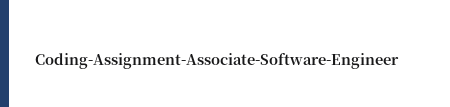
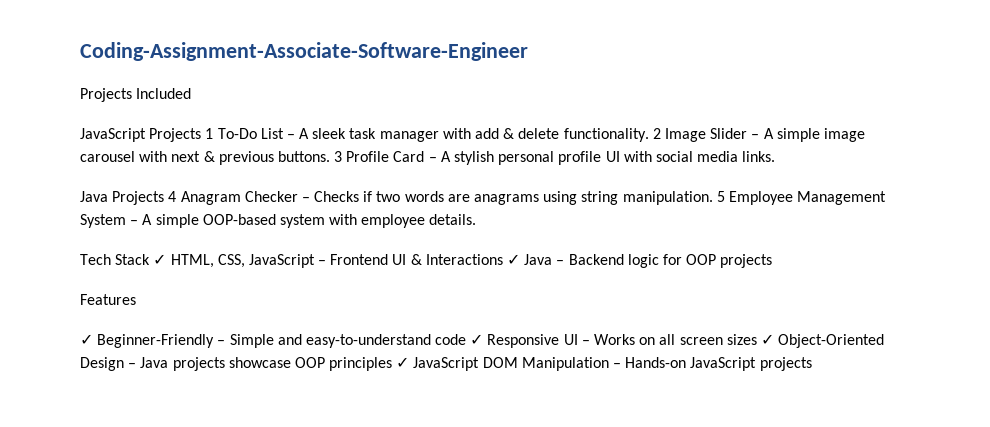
(399, 61) none -> [80,88,192,102] [80,128,865,142] [80,151,776,165] [80,191,887,205] [80,214,477,228] [80,254,773,268] [80,294,136,305] [80,334,885,348] [80,357,812,371] // Projects Included // JavaScript Projects 1 To-Do List – A sleek task manager with add & delete functionality. 2 Image Slider – A simple image carousel with next & previous buttons. 3 Profile Card – A stylish personal profile UI with social media links. // Java Projects 4 Anagram Checker – Checks if two words are anagrams using string manipulation. 5 Employee Management System – A simple OOP-based system with employee details. // Tech Stack ✓ HTML, CSS, JavaScript – Frontend UI & Interactions ✓ Java – Backend logic for OOP projects // Features // ✓ Beginner-Friendly – Simple and easy-to-understand code ✓ Responsive UI – Works on all screen sizes ✓ Object-Oriented Design – Java projects showcase OOP principles ✓ JavaScript DOM Manipulation – Hands-on JavaScript projects

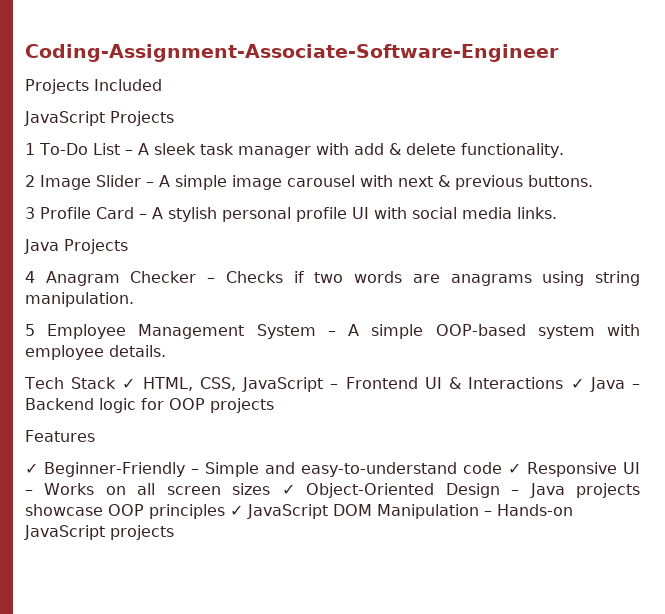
(202, 135) none -> (174, 118) //
(649, 135) none -> (564, 150) //
(330, 156) none -> (593, 181) //
(165, 198) none -> (128, 246) //
(713, 198) none -> (134, 299) //

